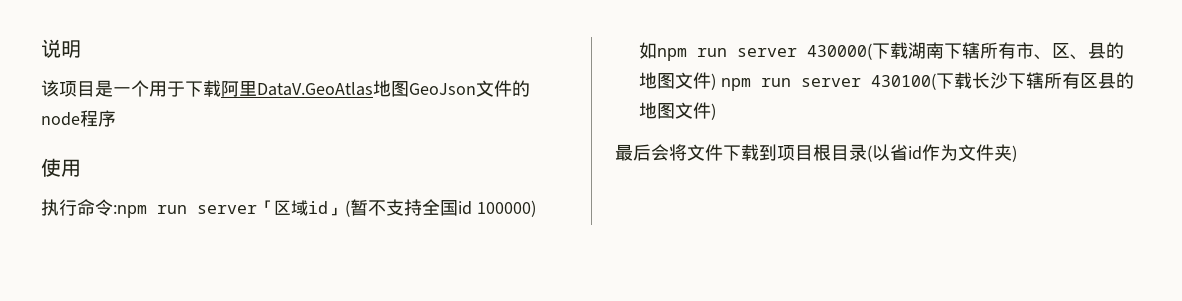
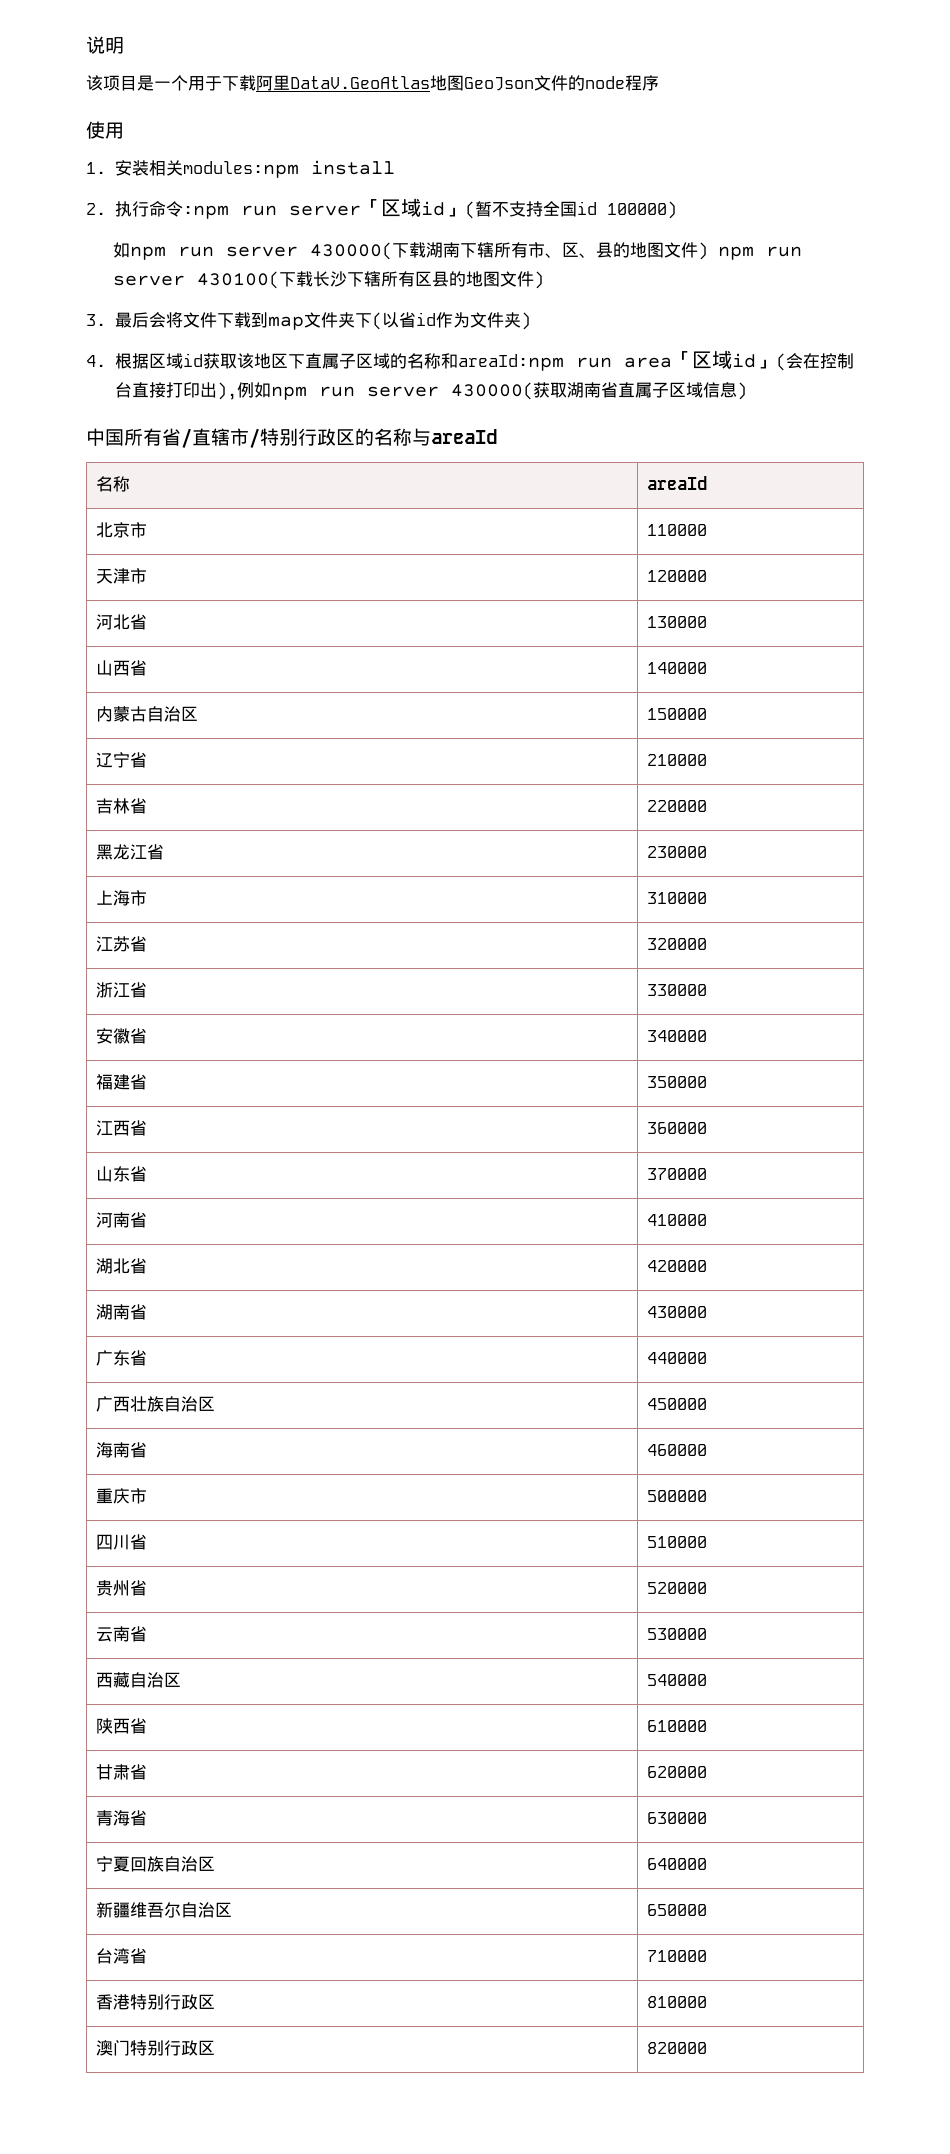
(81, 168) none -> [86,160,395,178] [86,203,106,215] 1.安装相关modules:npm install // 2.
(717, 111) none -> [86,314,106,326] 3.
[777,144,867,161] 项目根目录 -> [267,312,372,330] map文件夹下
(1017, 153) none -> [86,350,854,371] [114,382,747,400] [86,428,497,448] [96,476,131,492] [647,476,708,490] [96,522,148,538] [647,524,708,536] [96,568,148,584] [647,570,708,582] [96,614,148,630] [647,616,708,628] [96,660,148,676] [647,662,708,674] [96,706,199,722] [647,708,708,720] [96,752,148,768] [647,754,708,766] [96,798,148,814] [647,800,708,812] [96,844,165,860] [647,846,708,858] [96,890,148,906] [647,892,708,904] [96,936,148,952] [647,938,708,950] [96,982,148,998] [647,984,708,996] [96,1028,148,1044] [647,1030,708,1042] [96,1074,148,1090] [647,1076,708,1088] [96,1120,148,1136] [647,1122,708,1134] [96,1166,148,1182] [647,1168,708,1180] [96,1212,148,1228] [647,1214,708,1226] [96,1258,148,1274] [647,1260,708,1272] [96,1304,148,1320] [647,1306,708,1318] [96,1350,148,1366] [647,1352,708,1364] [96,1396,216,1412] [647,1398,708,1410] [96,1442,148,1458] [647,1444,708,1456] [96,1488,148,1504] [647,1490,708,1502] [96,1534,148,1550] [647,1536,708,1548] [96,1580,148,1596] [647,1582,708,1594] [96,1626,148,1642] [647,1628,708,1640] [96,1672,182,1688] [647,1674,708,1686] [96,1718,148,1734] [647,1720,708,1732] [96,1764,148,1780] [647,1766,708,1778] [96,1810,148,1826] [647,1812,708,1824] [96,1856,216,1872] [647,1858,708,1870] [96,1902,233,1918] [647,1904,708,1916] [96,1948,148,1964] [647,1950,708,1962] [96,1994,216,2010] [647,1996,708,2008] [96,2040,216,2056] [647,2042,708,2054] // 4.根据区域id获取该地区下直属子区域的名称和areaId:npm run area「区域id」(会在控制台直接打印出),例如npm run server 430000(获取湖南省直属子区域信息) // 中国所有省/直辖市/特别行政区的名称与areaId // 名称 | areaId // 北京市 | 110000 // 天津市 | 120000 // 河北省 | 130000 // 山西省 | 140000 // 内蒙古自治区 | 150000 // 辽宁省 | 210000 // 吉林省 | 220000 // 黑龙江省 | 230000 // 上海市 | 310000 // 江苏省 | 320000 // 浙江省 | 330000 // 安徽省 | 340000 // 福建省 | 350000 // 江西省 | 360000 // 山东省 | 370000 // 河南省 | 410000 // 湖北省 | 420000 // 湖南省 | 430000 // 广东省 | 440000 // 广西壮族自治区 | 450000 // 海南省 | 460000 // 重庆市 | 500000 // 四川省 | 510000 // 贵州省 | 520000 // 云南省 | 530000 // 西藏自治区 | 540000 // 陕西省 | 610000 // 甘肃省 | 620000 // 青海省 | 630000 // 宁夏回族自治区 | 640000 // 新疆维吾尔自治区 | 650000 // 台湾省 | 710000 // 香港特别行政区 | 810000 // 澳门特别行政区 | 820000

